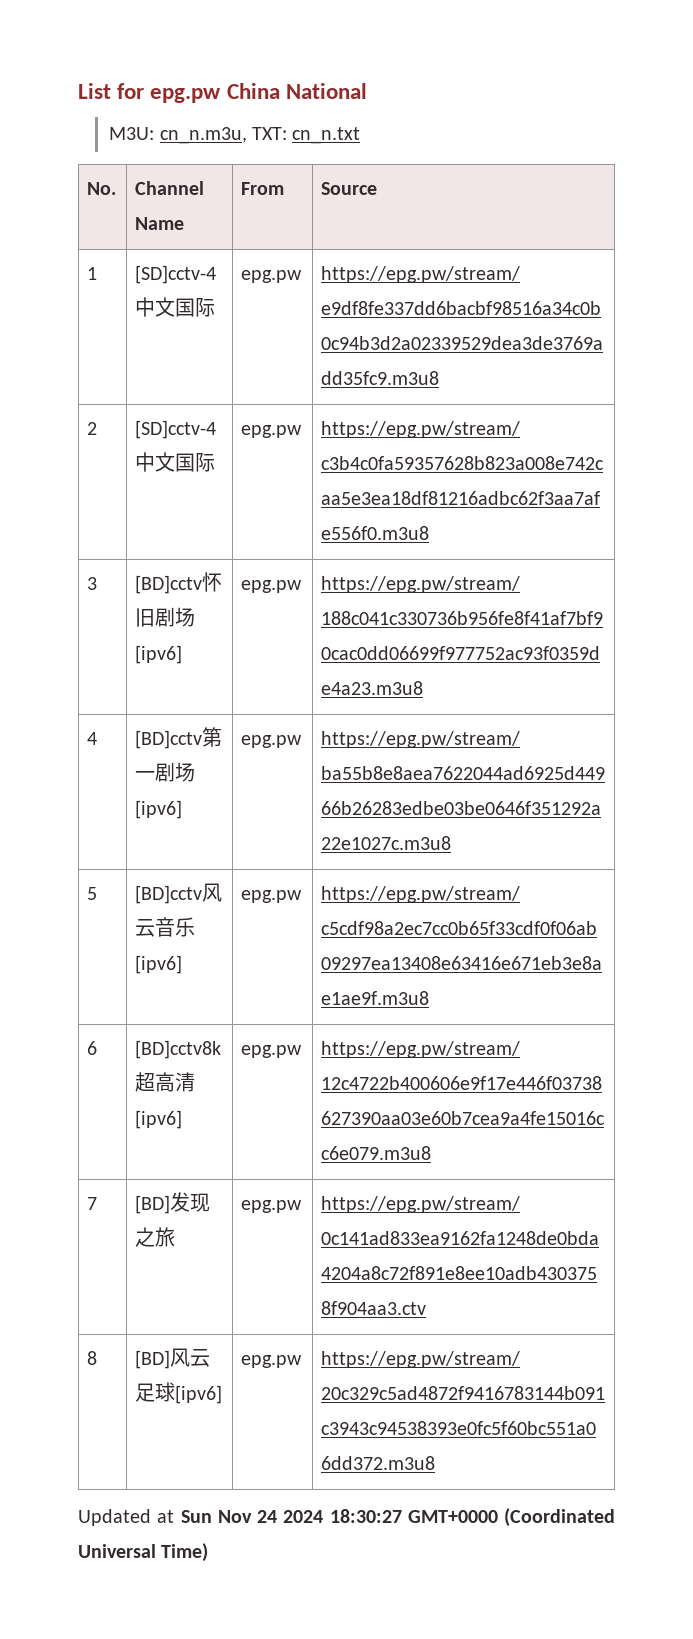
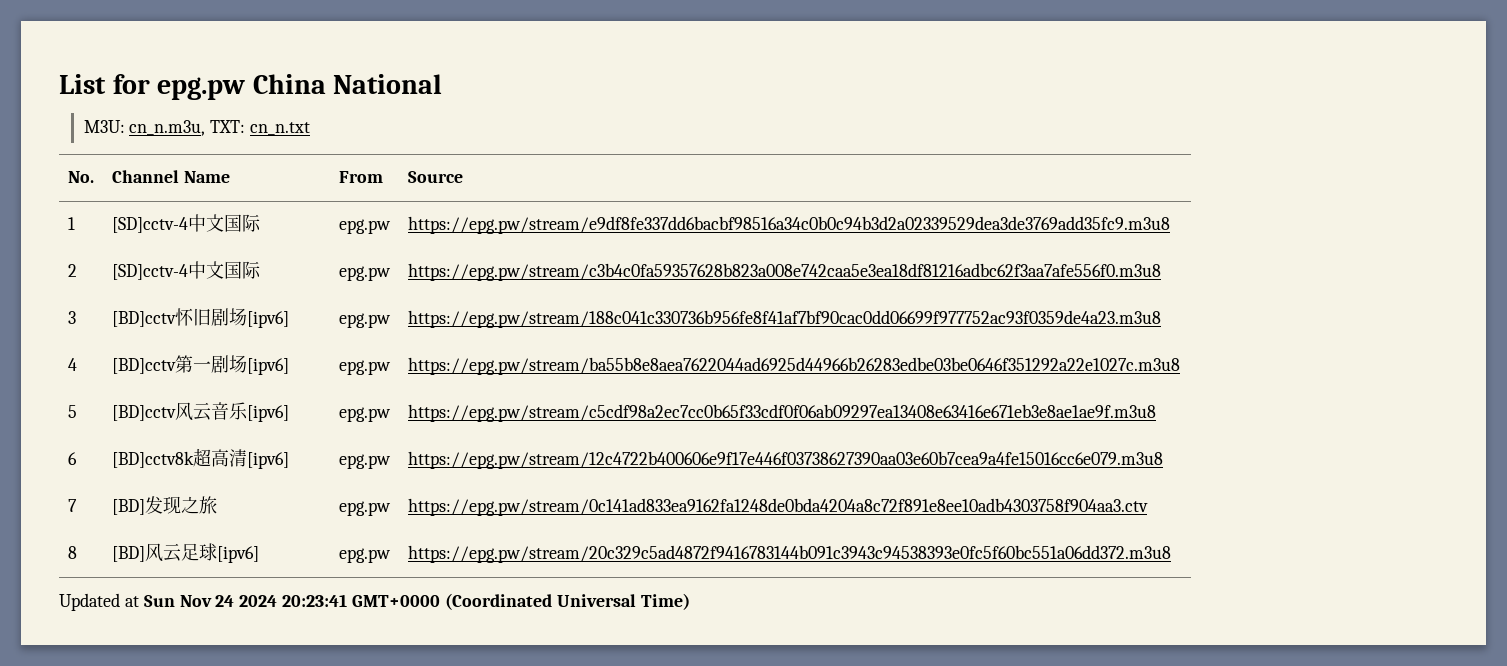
[329,1509,402,1523] 18:30:27 -> [282,594,348,607] 20:23:41

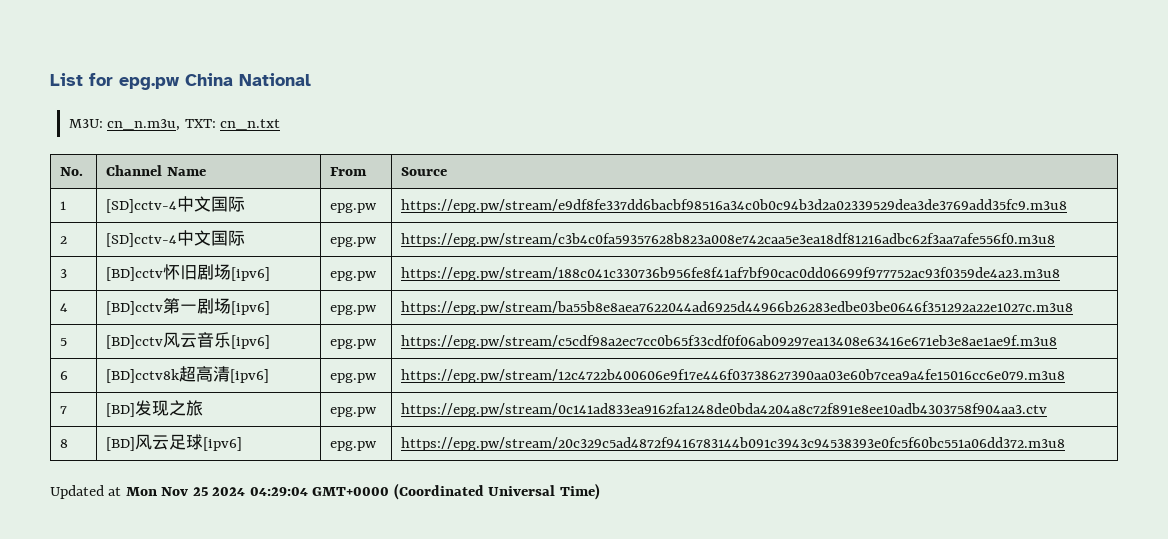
[143,594,348,607] Sun Nov 24 2024 20:23:41 -> [125,487,308,496] Mon Nov 25 2024 04:29:04

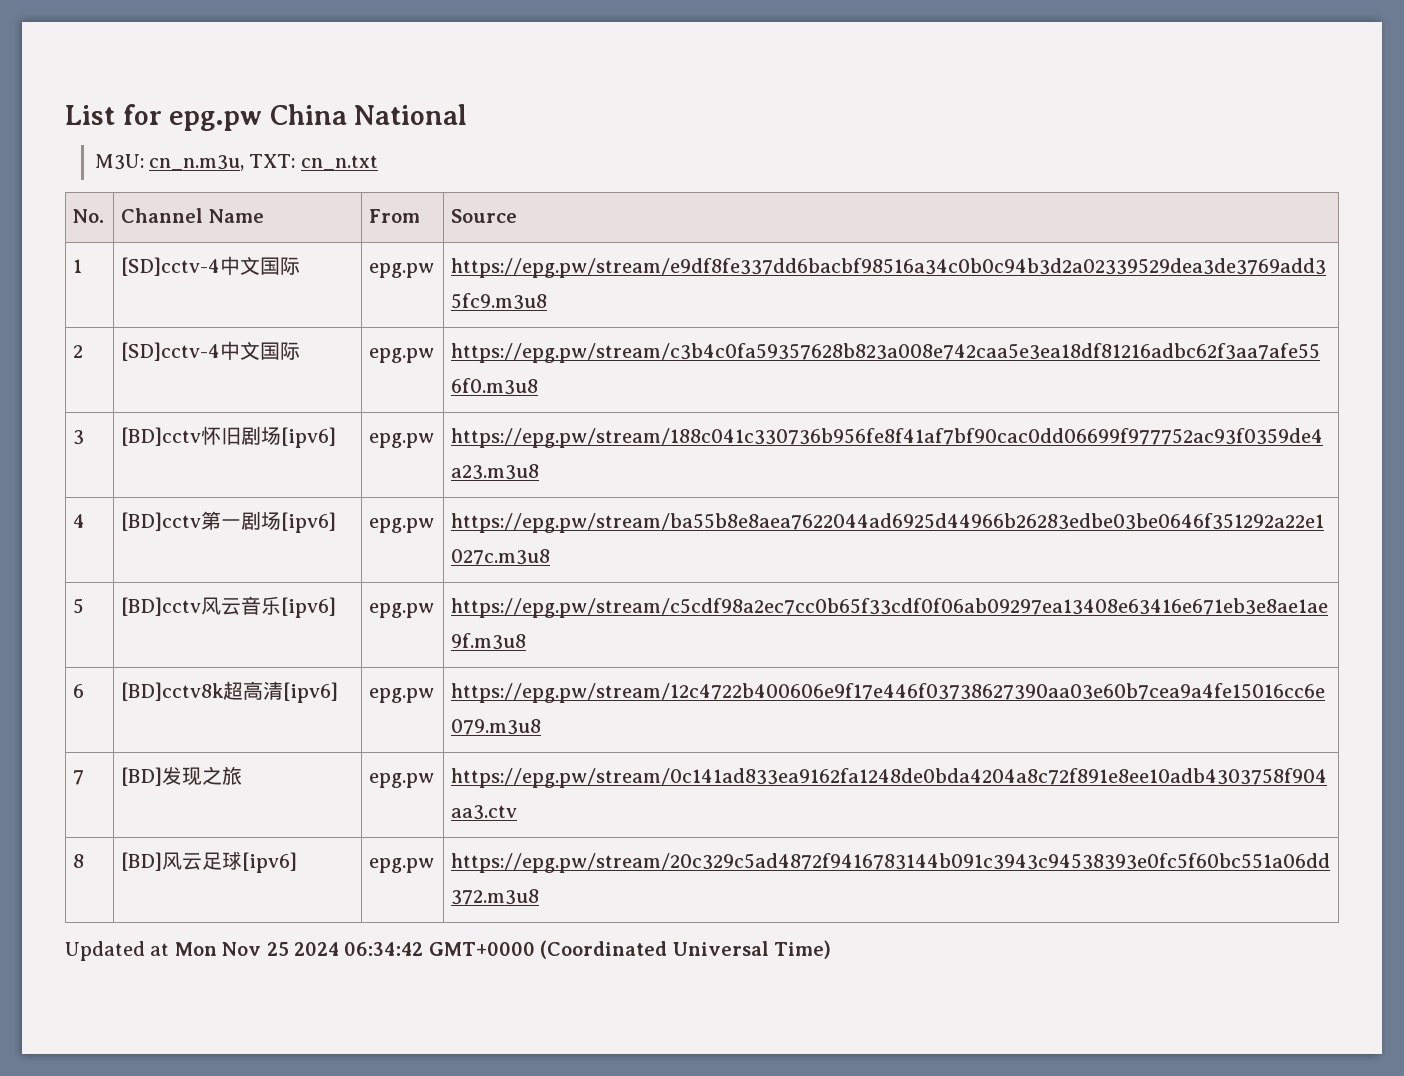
[249,487,308,496] 04:29:04 -> [344,942,424,956] 06:34:42

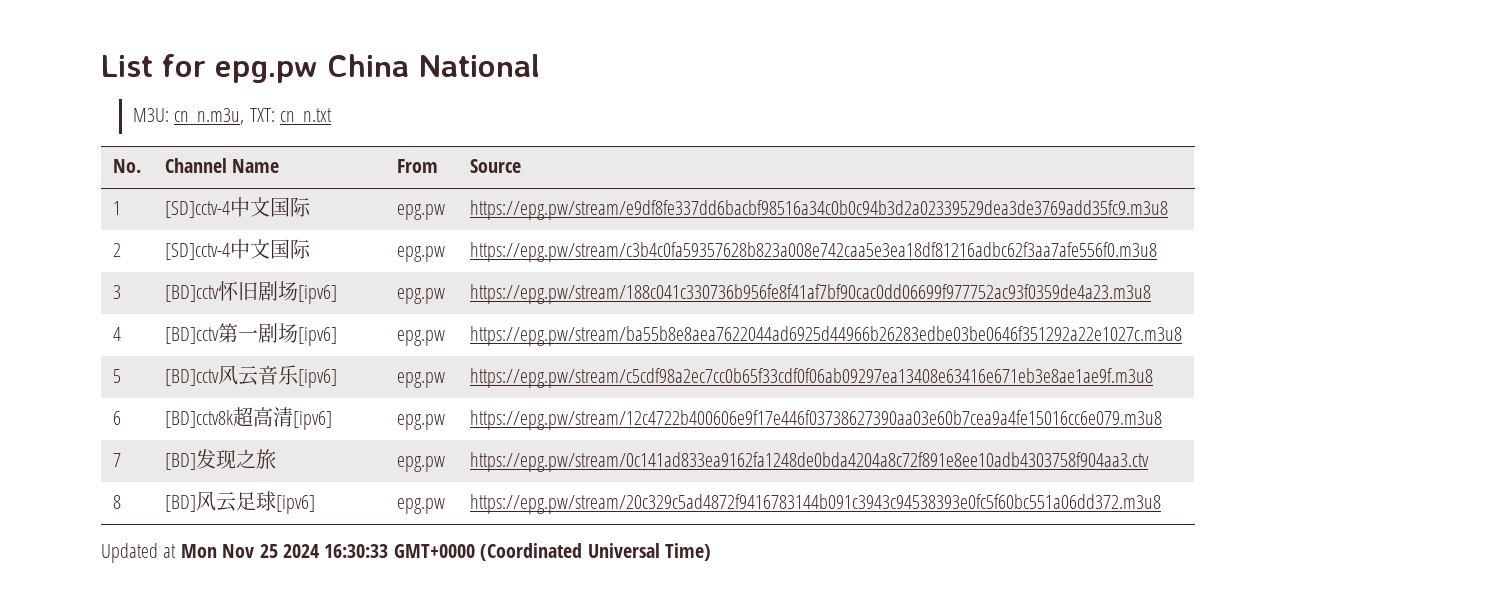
[344,942,424,956] 06:34:42 -> [324,544,389,558] 16:30:33

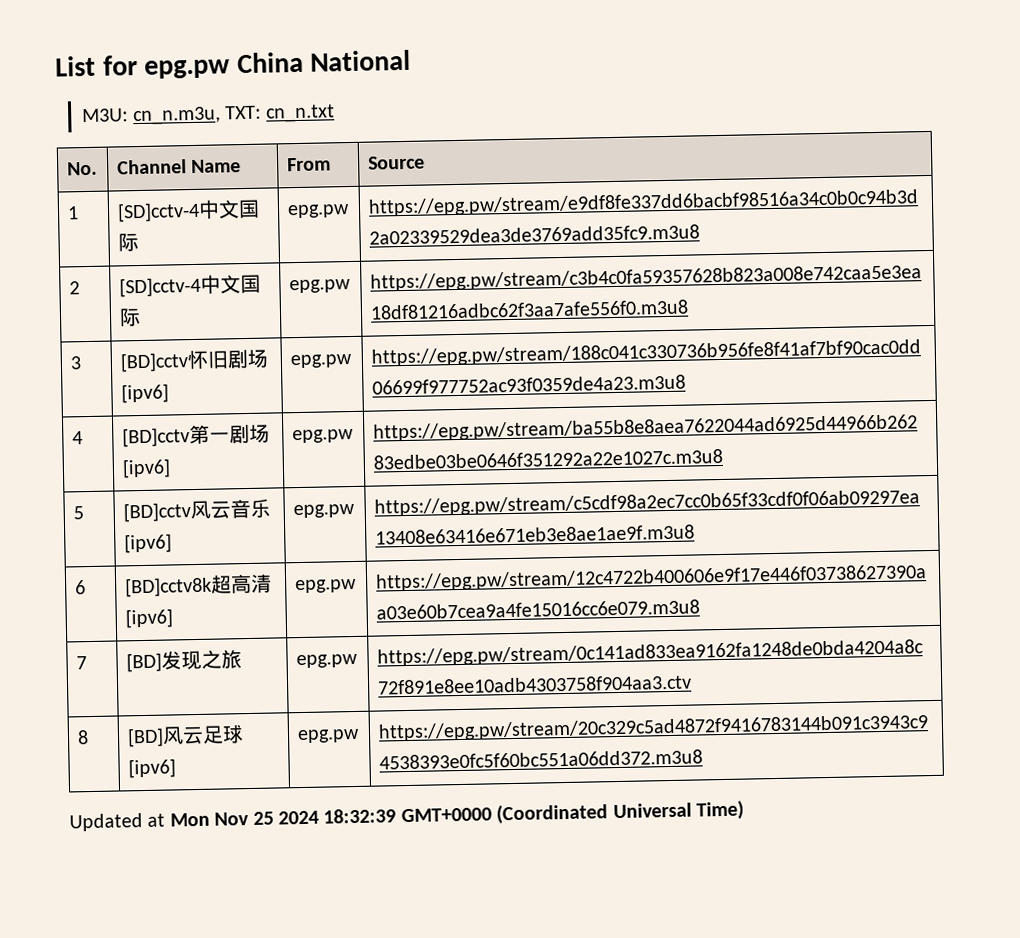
[324,544,389,558] 16:30:33 -> [323,808,397,824] 18:32:39

